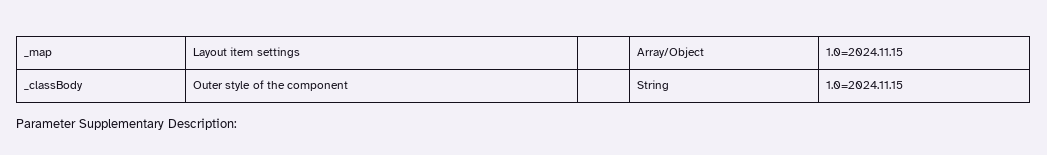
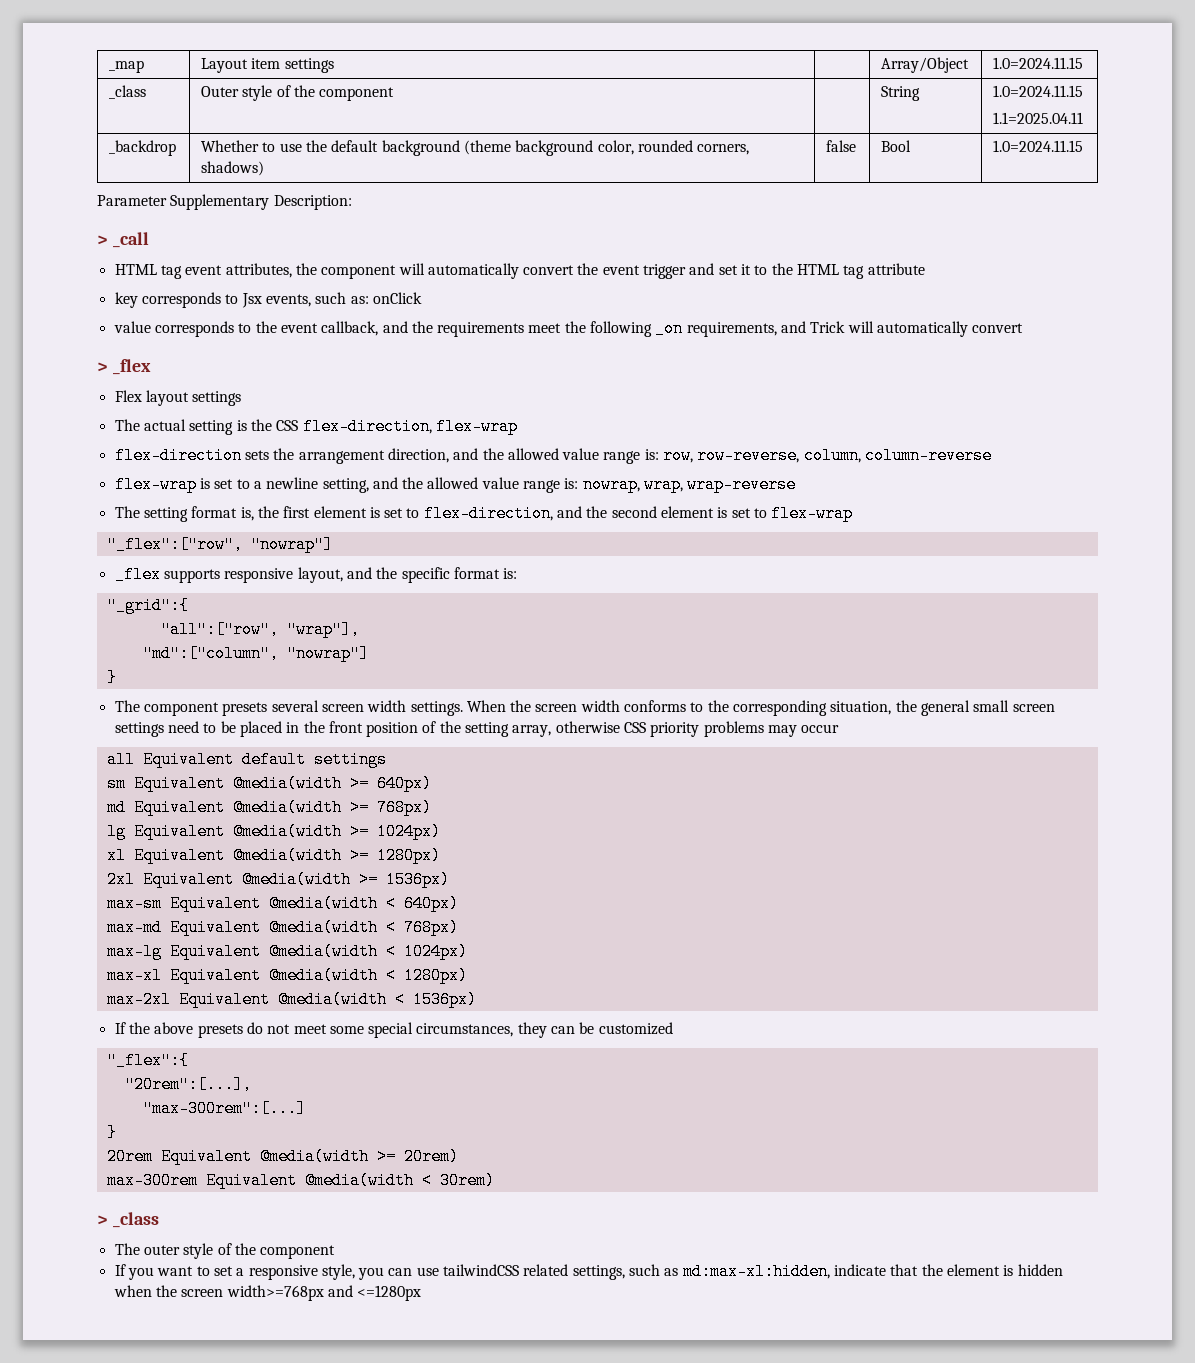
[24,81,84,91] _classBody -> [109,85,147,99] _class
[16,118,237,130] // Parameter Supplementary Description: -> [993,112,1084,124] [109,140,177,156] [201,140,750,156] [201,161,265,176] [826,140,857,152] [881,140,912,152] [993,140,1084,152] [97,194,352,210] [97,232,149,248] [114,263,925,279] [114,292,422,308] [113,320,1024,337] [97,359,151,375] [114,390,242,406] [114,418,518,435] [114,447,993,464] [114,476,797,493] [114,505,854,522] [106,536,333,553] [114,566,518,583] [106,597,189,614] [160,621,360,638] [142,645,369,662] [106,669,117,686] [114,700,1055,716] [114,721,840,737] [106,751,387,768] [106,775,432,792] [106,799,432,816] [106,823,441,840] [106,847,441,864] [106,871,450,888] [106,895,459,912] [106,919,459,936] [106,943,468,960] [106,967,468,984] [106,991,477,1008] [114,1022,673,1038] [106,1052,189,1069] [124,1076,252,1093] [142,1100,306,1117] [106,1124,117,1141] [106,1148,459,1165] [106,1172,495,1189] [97,1212,159,1228] [114,1243,336,1259] [114,1263,1063,1280] [113,1285,422,1301] // 1.1=2025.04.11 // _backdrop | Whether to use the default background (theme background color, rounded corners, shadows) | false | Bool | 1.0=2024.11.15 // Parameter Supplementary Description: // > _call // HTML tag event attributes, the component will automatically convert the event trigger and set it to the HTML tag attribute // key corresponds to Jsx events, such as: onClick // value corresponds to the event callback, and the requirements meet the following _on requirements, and Trick will automatically convert // > _flex // Flex layout settings // The actual setting is the CSS flex-direction, flex-wrap // flex-direction sets the arrangement direction, and the allowed value range is: row, row-reverse, column, column-reverse // flex-wrap is set to a newline setting, and the allowed value range is: nowrap, wrap, wrap-reverse // The setting format is, the first element is set to flex-direction, and the second element is set to flex-wrap // "_flex":["row", "nowrap"] // _flex supports responsive layout, and the specific format is: // "_grid":{ // "all":["row", "wrap"], // "md":["column", "nowrap"] // } // The component presets several screen width settings. When the screen width conforms to the corresponding situation, the general small screen settings need to be placed in the front position of the setting array, otherwise CSS priority problems may occur // all Equivalent default settings // sm Equivalent @media(width >= 640px) // md Equivalent @media(width >= 768px) // lg Equivalent @media(width >= 1024px) // xl Equivalent @media(width >= 1280px) // 2xl Equivalent @media(width >= 1536px) // max-sm Equivalent @media(width < 640px) // max-md Equivalent @media(width < 768px) // max-lg Equivalent @media(width < 1024px) // max-xl Equivalent @media(width < 1280px) // max-2xl Equivalent @media(width < 1536px) // If the above presets do not meet some special circumstances, they can be customized // "_flex":{ // "20rem":[...], // "max-300rem":[...] // } // 20rem Equivalent @media(width >= 20rem) // max-300rem Equivalent @media(width < 30rem) // > _class // The outer style of the component // If you want to set a responsive style, you can use tailwindCSS related settings, such as md:max-xl:hidden, indicate that the element is hidden when the screen width>=768px and <=1280px

